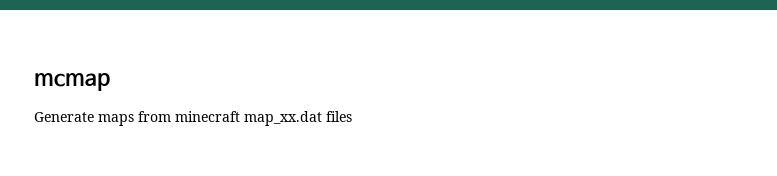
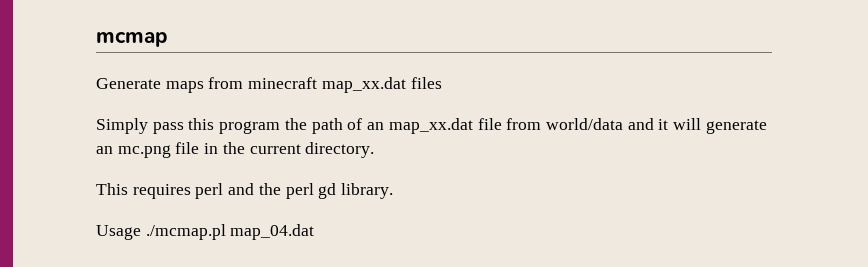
(352, 116) none -> [96,118,767,134] [96,142,375,158] [96,183,394,199] [96,224,315,240] // Simply pass this program the path of an map_xx.dat file from world/data and it will generate an mc.png file in the current directory. // This requires perl and the perl gd library. // Usage ./mcmap.pl map_04.dat

